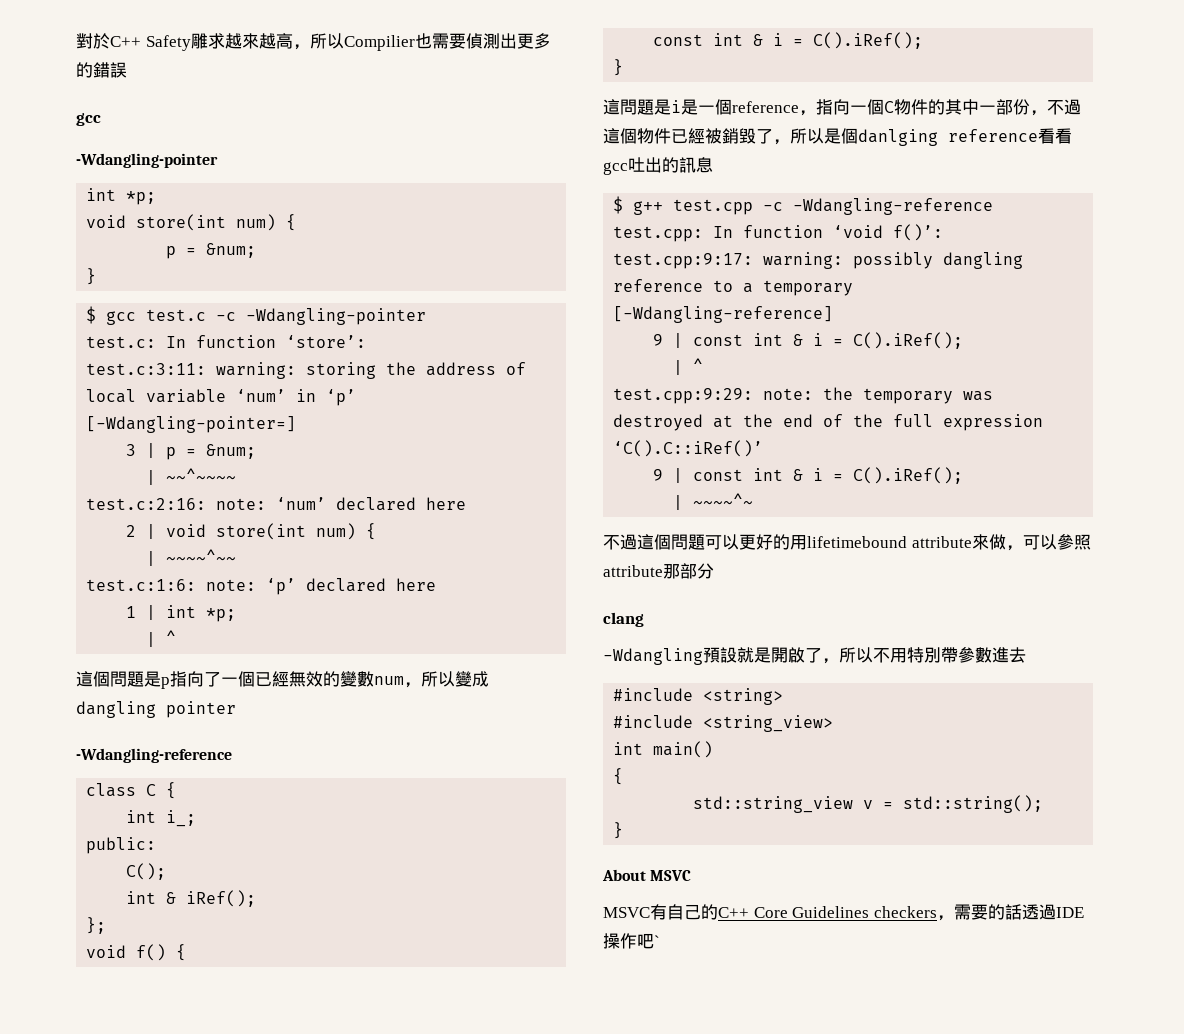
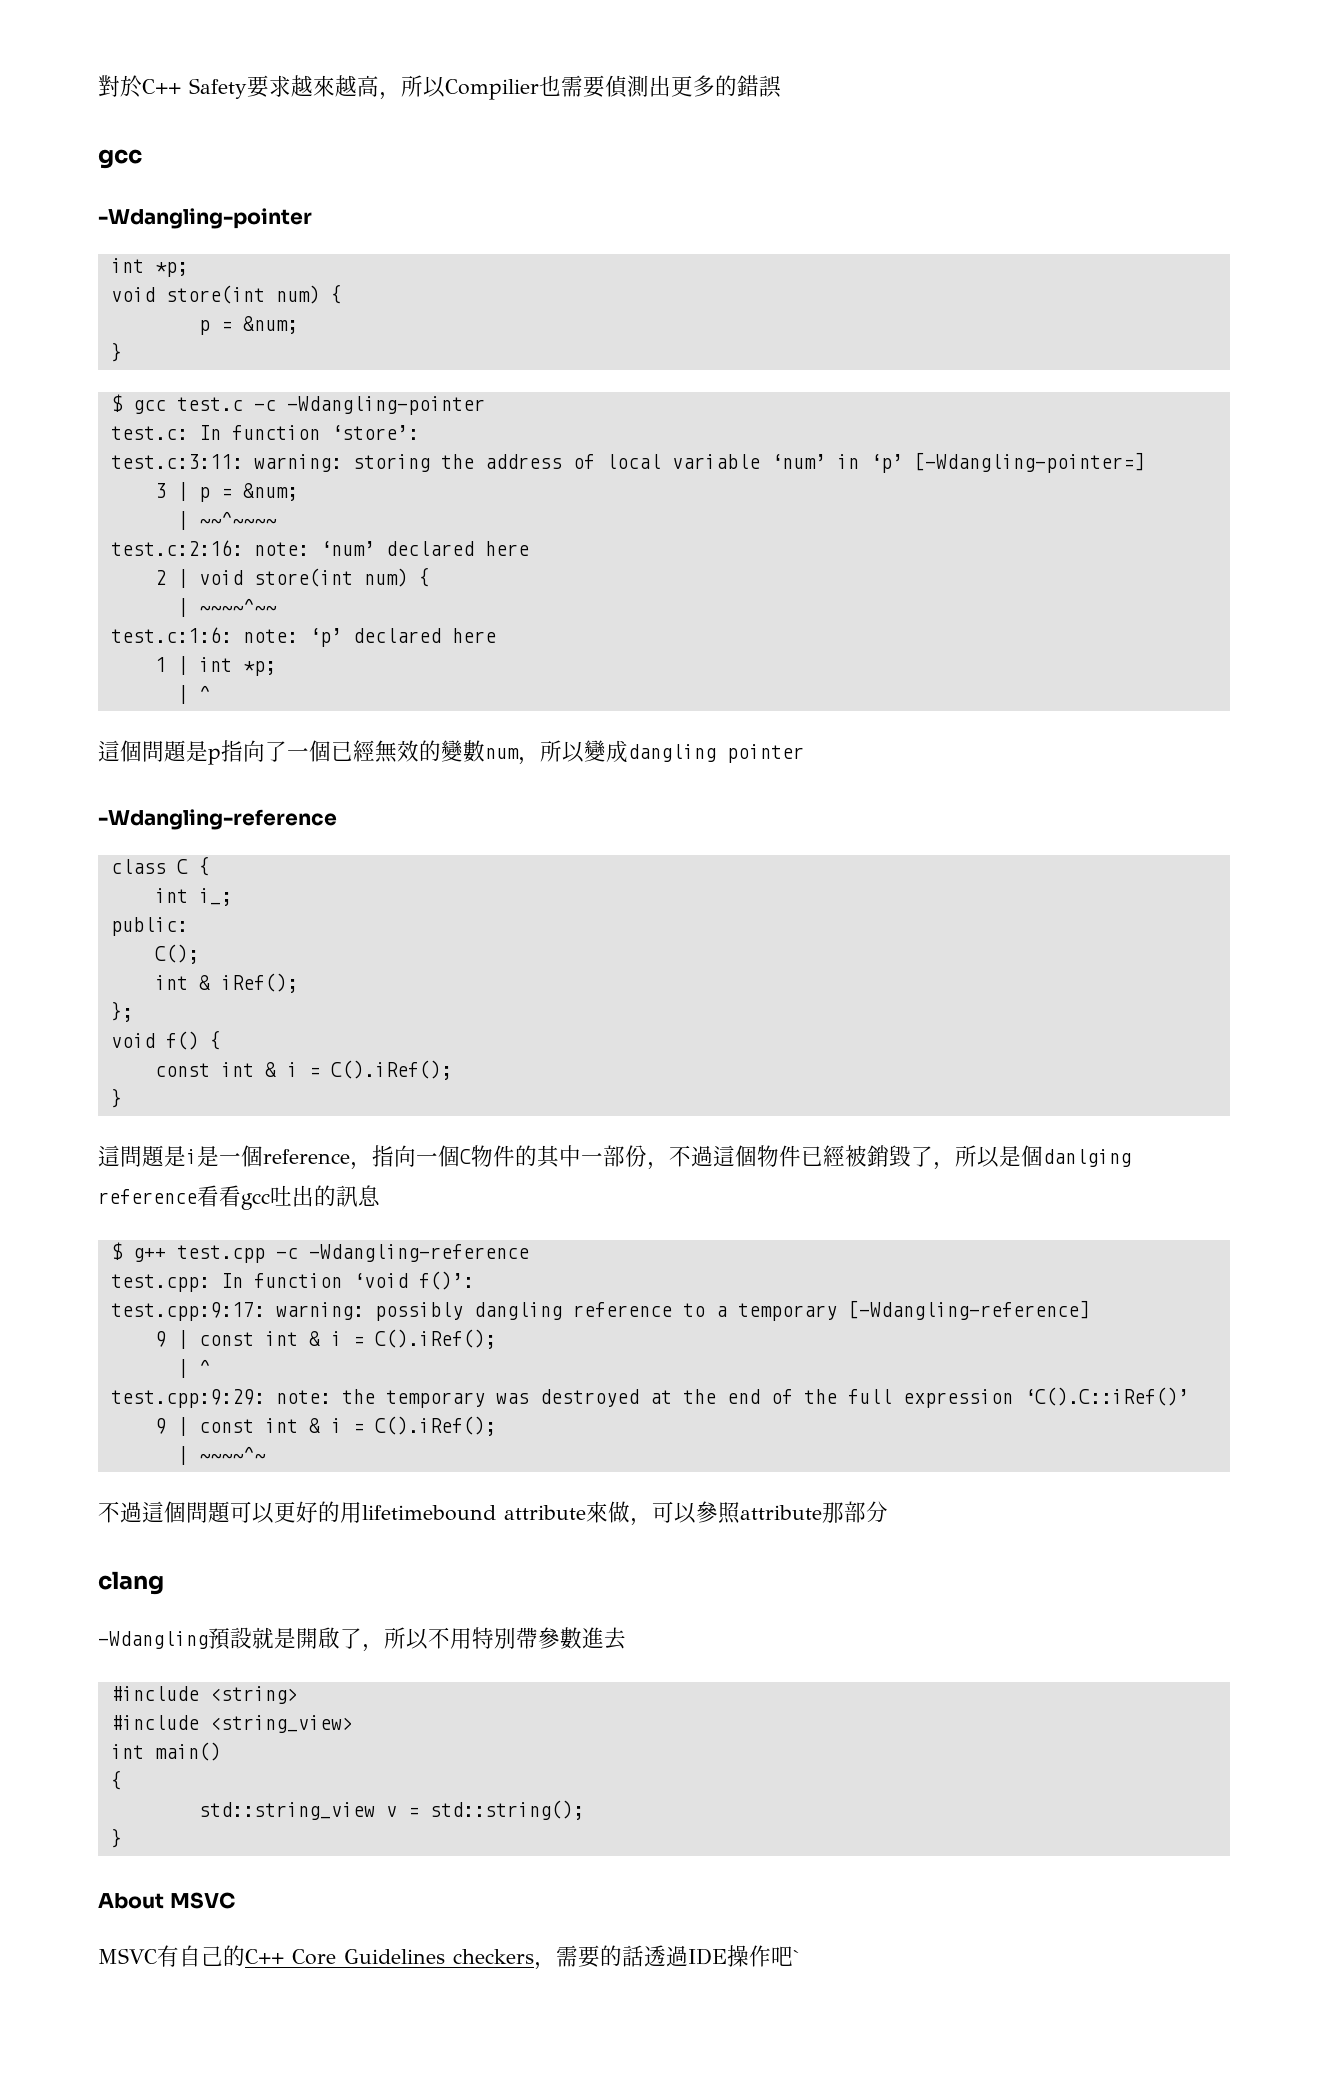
[190,33,208,49] 雕 -> [247,75,269,98] 要

